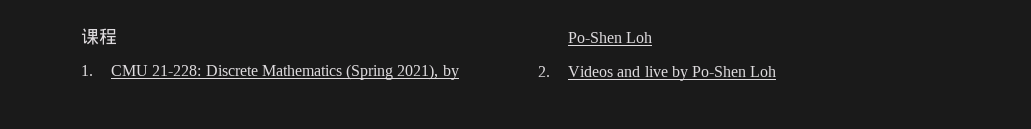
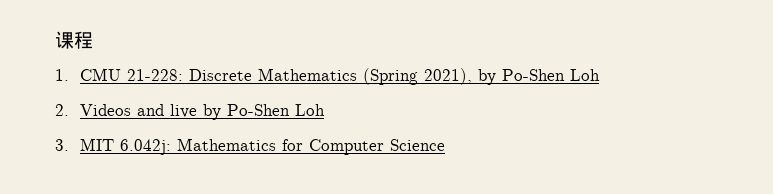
(777, 71) none -> [55,138,445,155] // 3. MIT 6.042j: Mathematics for Computer Science

